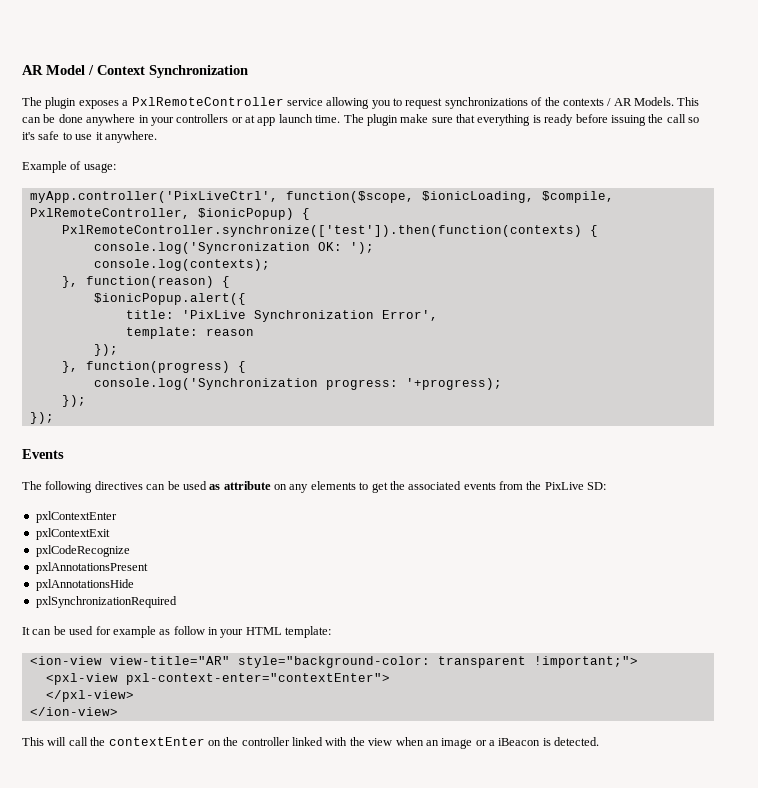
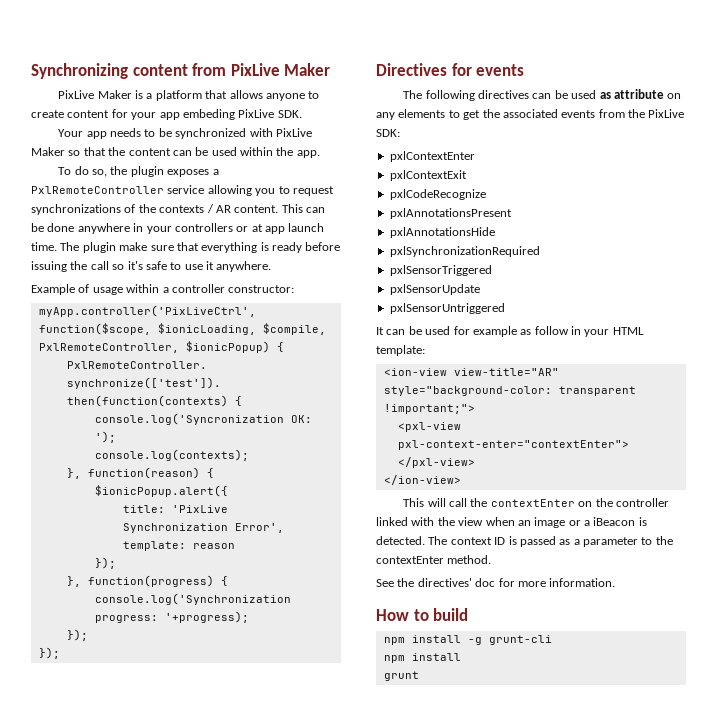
[22,65,248,78] [22,97,42,106] AR Model / Context Synchronization // The -> [31,63,331,79] [58,90,320,101] [31,109,302,120] [58,128,312,139] [31,147,320,158] [58,166,128,177] Synchronizing content from PixLive Maker // PixLive Maker is a platform that allows anyone to create content for your app embeding PixLive SDK. // Your app needs to be synchronized with PixLive Maker so that the content can be used within the app. // To do so, the
[634,97,674,106] Models. -> [234,205,279,213] content.
[83,163,116,173] usage: -> [92,284,295,295] usage within a controller constructor:
[22,449,64,459] Events -> [376,63,525,76] Directives for events
[587,482,607,490] SD: -> [376,129,400,137] SDK:
(177, 602) none -> [389,265,492,276] [389,284,480,295] [389,303,505,314] // pxlSensorTriggered // pxlSensorUpdate // pxlSensorUntriggered
(600, 741) none -> [428,536,673,547] [376,555,492,564] [376,578,616,587] [376,608,469,621] [383,635,552,645] [383,653,461,663] [383,671,419,681] The context ID is passed as a parameter to the contextEnter method. // See the directives' doc for more information. // How to build // npm install -g grunt-cli // npm install // grunt

